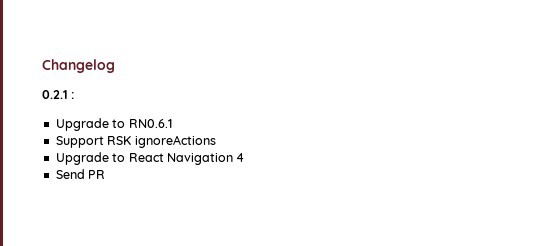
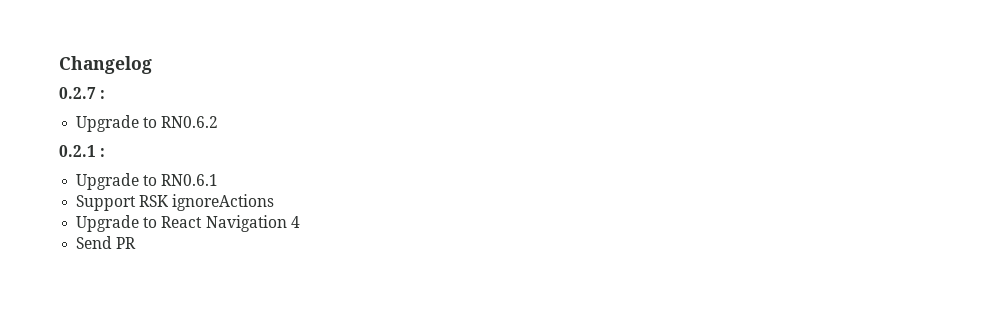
(115, 66) none -> [59,87,106,99] [76,115,219,132] // 0.2.7 : // Upgrade to RN0.6.2

